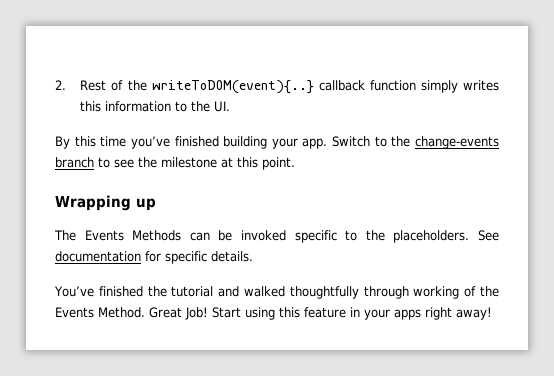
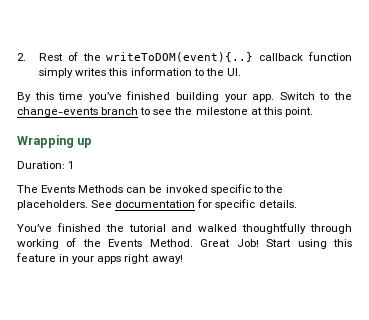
(156, 204) none -> [17,161,75,169] // Duration: 1

